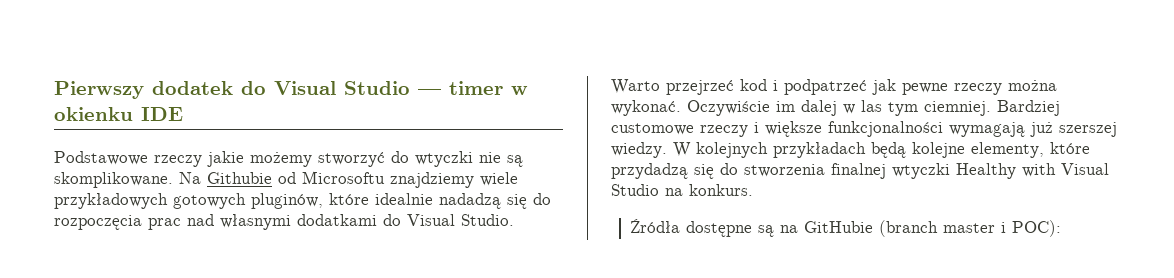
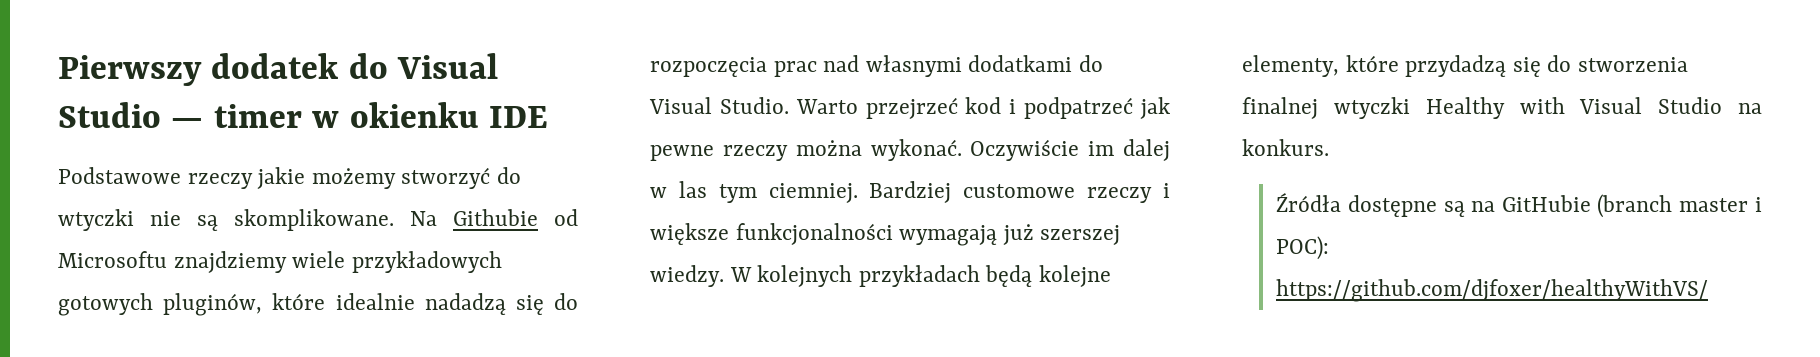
(1062, 228) none -> [1276,279,1709,302] https://github.com/djfoxer/healthyWithVS/

